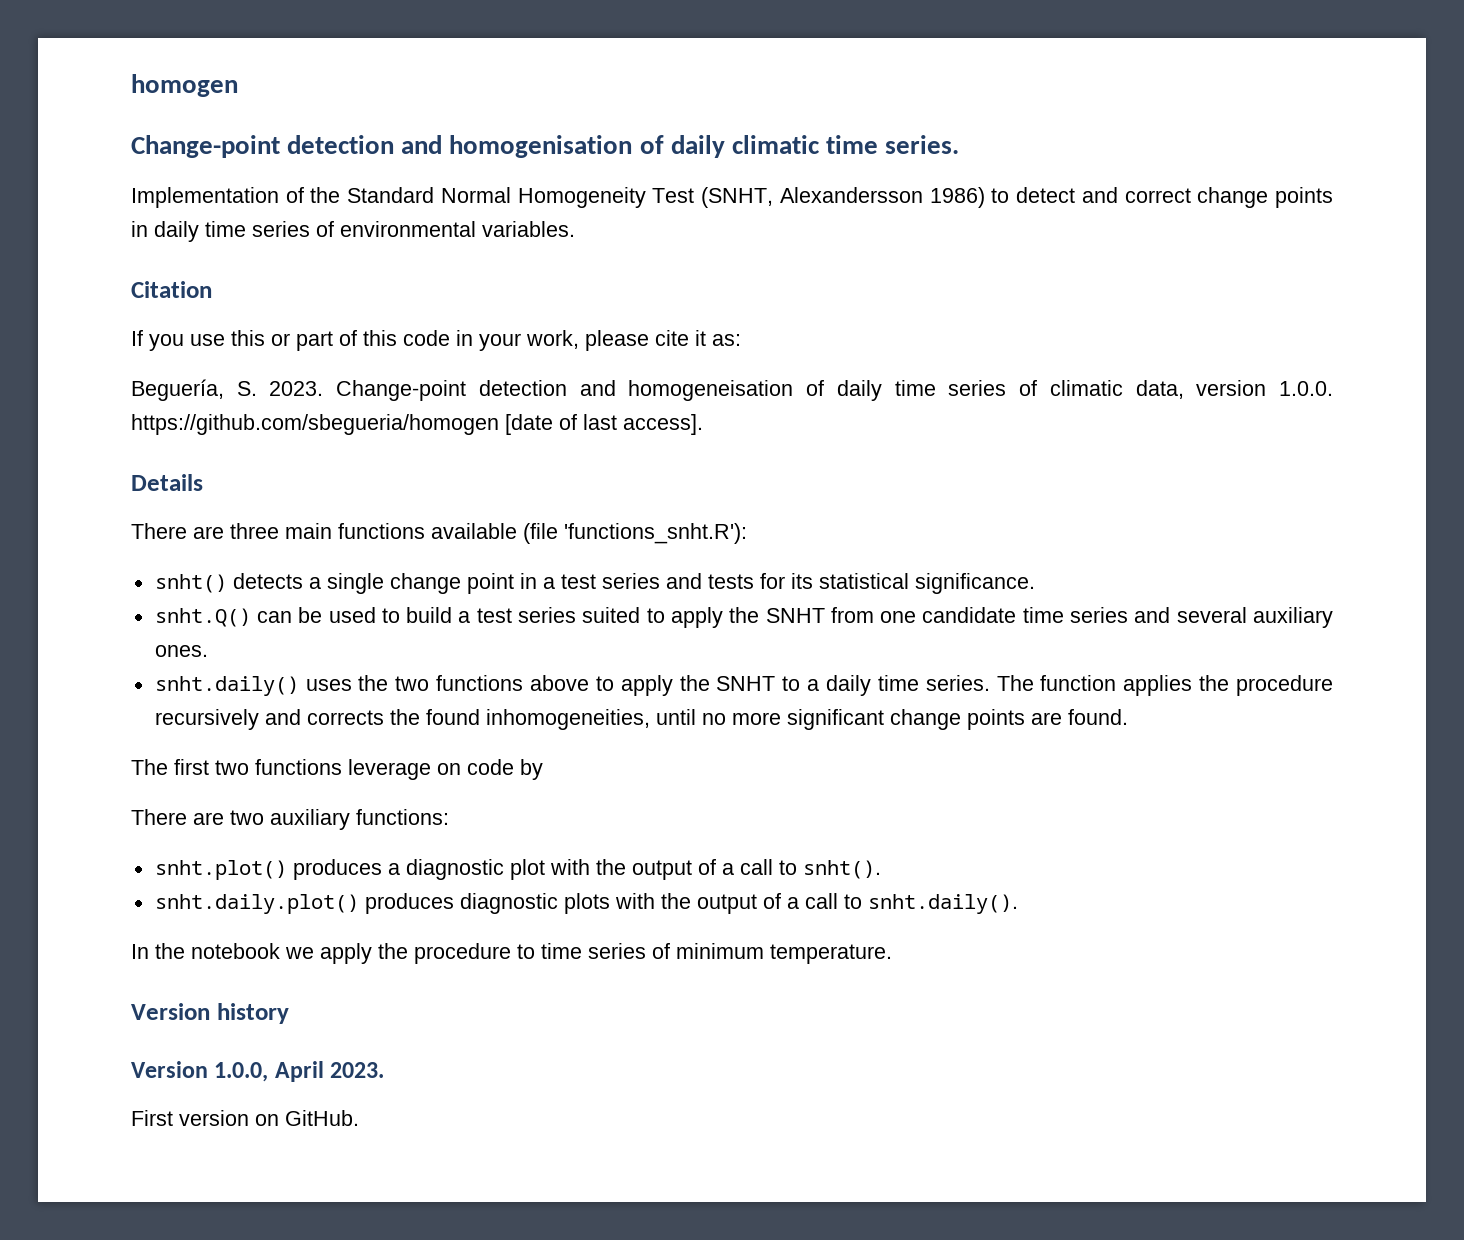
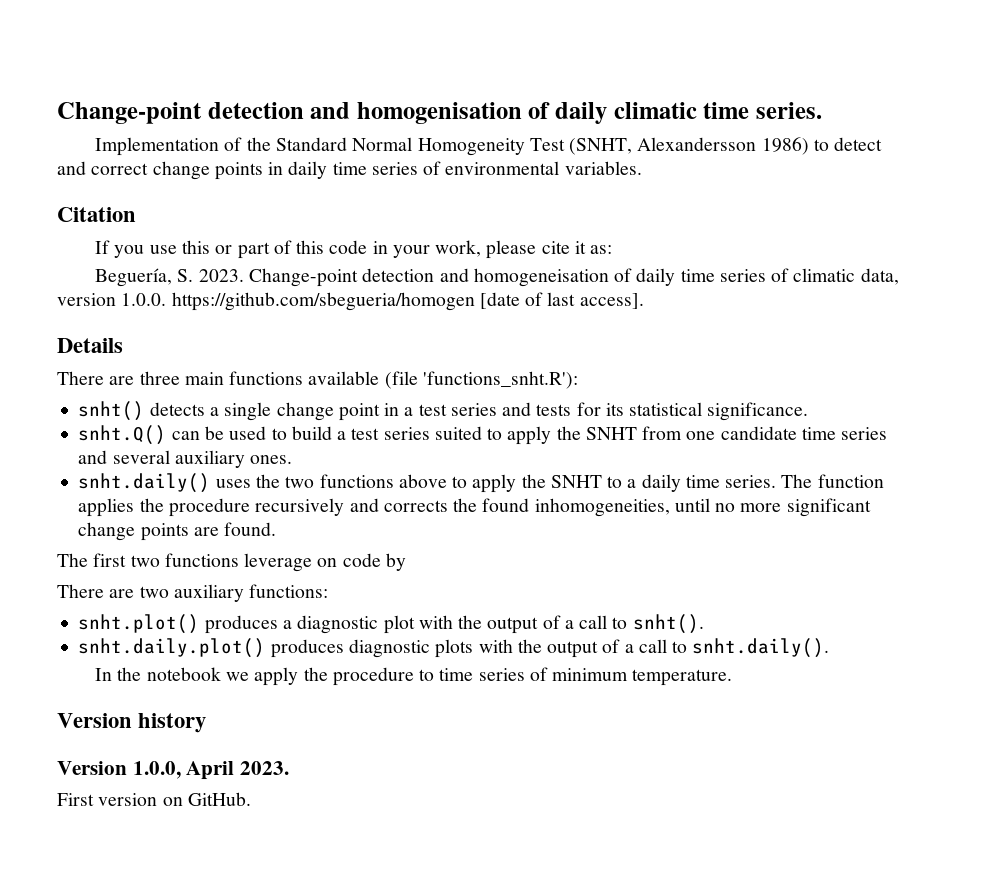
[131,74,238,97] homogen // -> (57, 113) none

